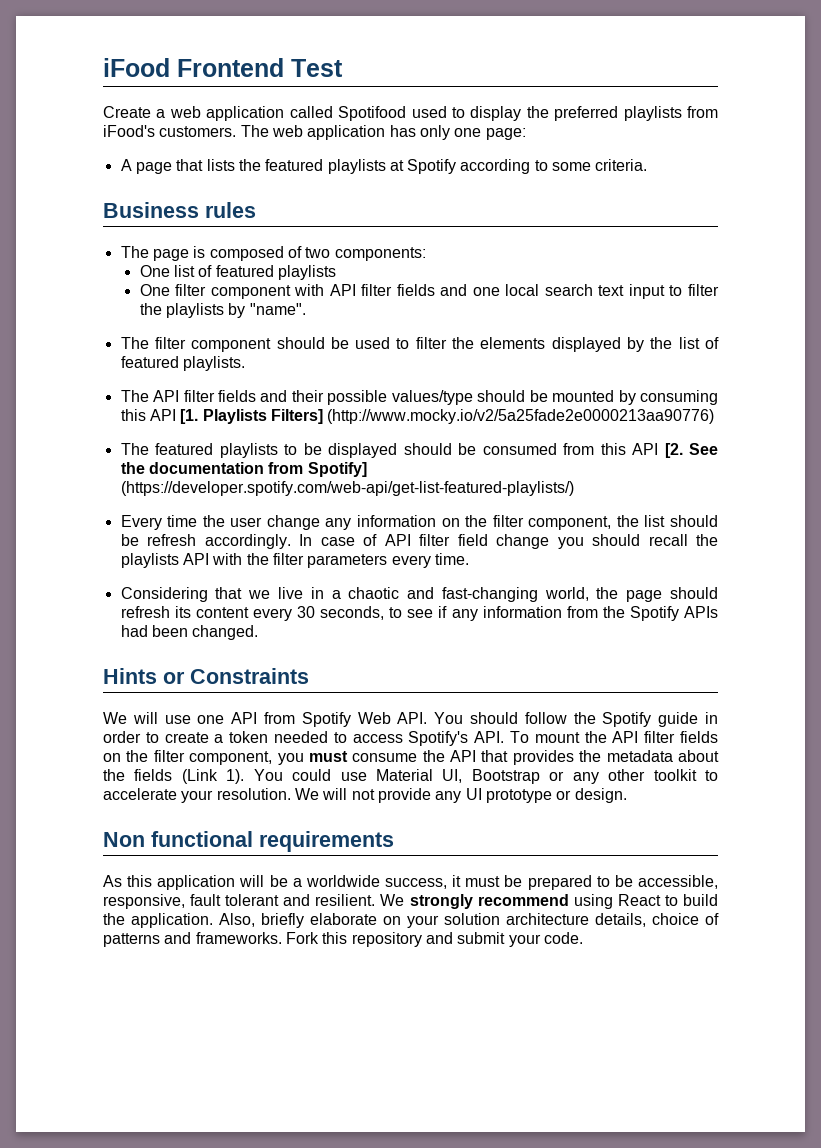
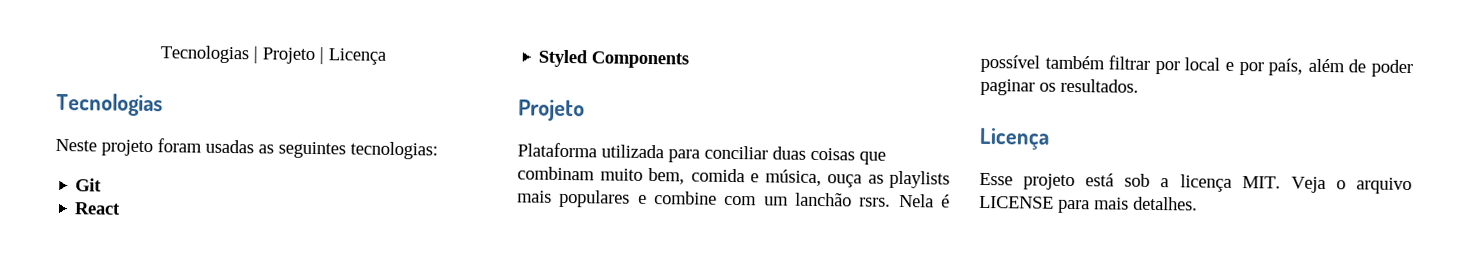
[103,58,343,77] [103,106,718,121] [103,125,526,140] [120,159,648,174] [103,202,256,218] [120,246,426,261] [139,265,337,280] [139,284,720,299] [139,303,306,318] [120,337,719,352] [120,356,245,371] [120,390,719,405] [120,409,715,424] [120,443,718,458] [120,462,367,477] [120,481,574,496] [120,515,719,530] [120,534,718,549] [120,553,469,568] [120,587,718,602] [120,606,719,621] [120,625,259,640] [103,668,309,684] [103,712,718,727] [103,731,718,746] [103,750,719,765] [103,769,719,784] [103,788,627,803] [103,831,394,852] [103,875,719,890] [103,894,718,909] [103,913,719,928] [103,932,583,947] iFood Frontend Test // Create a web application called Spotifood used to display the preferred playlists from iFood's customers. The web application has only one page: // A page that lists the featured playlists at Spotify according to some criteria. // Business rules // The page is composed of two components: // One list of featured playlists // One filter component with API filter fields and one local search text input to filter the playlists by "name". // The filter component should be used to filter the elements displayed by the list of featured playlists. // The API filter fields and their possible values/type should be mounted by consuming this API [1. Playlists Filters] (http://www.mocky.io/v2/5a25fade2e0000213aa90776) // The featured playlists to be displayed should be consumed from this API [2. See the documentation from Spotify] (https://developer.spotify.com/web-api/get-list-featured-playlists/) // Every time the user change any information on the filter component, the list should be refresh accordingly. In case of API filter field change you should recall the playlists API with the filter parameters every time. // Considering that we live in a chaotic and fast-changing world, the page should refresh its content every 30 seconds, to see if any information from the Spotify APIs had been changed. // Hints or Constraints // We will use one API from Spotify Web API. You should follow the Spotify guide in order to create a token needed to access Spotify's API. To mount the API filter fields on the filter component, you must consume the API that provides the metadata about the fields (Link 1). You could use Material UI, Bootstrap or any other toolkit to accelerate your resolution. We will not provide any UI prototype or design. // Non functional requirements // As this application will be a worldwide success, it must be prepared to be accessible, responsive, fault tolerant and resilient. We strongly recommend using React to build the application. Also, briefly elaborate on your solution architecture details, choice of patterns and frameworks. Fork this repository and submit your code. -> [159,45,386,65] [56,92,163,117] [55,138,438,160] [75,178,103,192] [74,202,122,215] [538,49,690,69] [518,99,585,122] [517,142,886,165] [517,166,950,189] [517,189,950,208] [980,54,1413,78] [980,78,1139,96] [979,127,1050,150] [979,172,1412,195] [979,195,1198,214] Tecnologias | Projeto | Licença // Tecnologias // Neste projeto foram usadas as seguintes tecnologias: // Git // React // Styled Components // Projeto // Plataforma utilizada para conciliar duas coisas que combinam muito bem, comida e música, ouça as playlists mais populares e combine com um lanchão rsrs. Nela é possível também filtrar por local e por país, além de poder paginar os resultados. // Licença // Esse projeto está sob a licença MIT. Veja o arquivo LICENSE para mais detalhes.

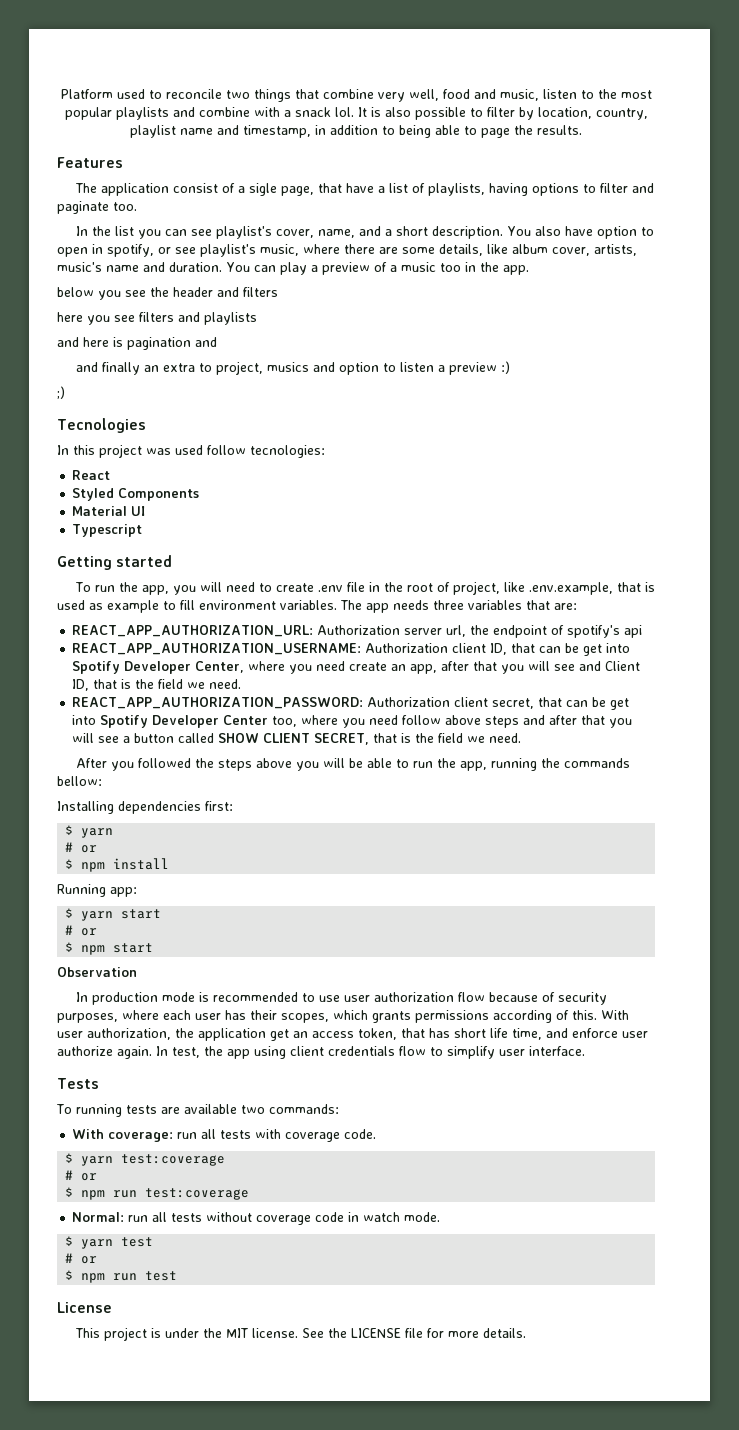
[159,45,386,65] [56,92,163,117] [55,138,438,160] [75,178,103,192] [74,202,122,215] [538,49,690,69] [518,99,585,122] [517,142,886,165] [517,166,950,189] [517,189,950,208] [980,54,1413,78] [980,78,1139,96] [979,127,1050,150] [979,172,1412,195] [979,195,1198,214] Tecnologias | Projeto | Licença // Tecnologias // Neste projeto foram usadas as seguintes tecnologias: // Git // React // Styled Components // Projeto // Plataforma utilizada para conciliar duas coisas que combinam muito bem, comida e música, ouça as playlists mais populares e combine com um lanchão rsrs. Nela é possível também filtrar por local e por país, além de poder paginar os resultados. // Licença // Esse projeto está sob a licença MIT. Veja o arquivo LICENSE para mais detalhes. -> [60,89,652,102] [64,107,648,120] [130,125,582,138] [57,157,123,168] [74,183,654,196] [57,201,137,214] [75,226,654,239] [57,244,637,257] [57,262,529,275] [57,287,278,300] [57,312,257,325] [57,337,217,350] [75,361,510,375] [57,386,65,399] [57,418,146,433] [57,444,325,458] [72,470,111,480] [72,488,200,501] [72,506,146,516] [72,524,143,537] [57,555,173,570] [74,581,655,595] [57,600,577,613] [72,625,643,638] [72,643,631,656] [72,661,641,674] [72,679,242,691] [72,697,630,710] [72,715,633,728] [72,733,522,745] [75,758,630,771] [57,776,102,786] [57,801,233,814] [65,825,114,838] [65,842,98,853] [65,858,170,872] [57,884,137,897] [65,908,162,921] [65,925,98,936] [65,942,154,955] [57,967,137,977] [75,992,607,1005] [57,1010,629,1023] [57,1028,648,1041] [57,1046,585,1059] [57,1078,99,1089] [56,1104,339,1117] [72,1129,377,1142] [65,1153,226,1166] [65,1170,98,1181] [65,1187,250,1200] [72,1212,441,1225] [65,1236,154,1249] [65,1253,98,1264] [65,1270,178,1283] [57,1302,112,1313] [74,1327,526,1341] Platform used to reconcile two things that combine very well, food and music, listen to the most popular playlists and combine with a snack lol. It is also possible to filter by location, country, playlist name and timestamp, in addition to being able to page the results. // Features // The application consist of a sigle page, that have a list of playlists, having options to filter and paginate too. // In the list you can see playlist's cover, name, and a short description. You also have option to open in spotify, or see playlist's music, where there are some details, like album cover, artists, music's name and duration. You can play a preview of a music too in the app. // below you see the header and filters // here you see filters and playlists // and here is pagination and // and finally an extra to project, musics and option to listen a preview :) // ;) // Tecnologies // In this project was used follow tecnologies: // React // Styled Components // Material UI // Typescript // Getting started // To run the app, you will need to create .env file in the root of project, like .env.example, that is used as example to fill environment variables. The app needs three variables that are: // REACT_APP_AUTHORIZATION_URL: Authorization server url, the endpoint of spotify's api // REACT_APP_AUTHORIZATION_USERNAME: Authorization client ID, that can be get into Spotify Developer Center, where you need create an app, after that you will see and Client ID, that is the field we need. // REACT_APP_AUTHORIZATION_PASSWORD: Authorization client secret, that can be get into Spotify Developer Center too, where you need follow above steps and after that you will see a button called SHOW CLIENT SECRET, that is the field we need. // After you followed the steps above you will be able to run the app, running the commands bellow: // Installing dependencies first: // $ yarn // # or // $ npm install // Running app: // $ yarn start // # or // $ npm start // Observation // In production mode is recommended to use user authorization flow because of security purposes, where each user has their scopes, which grants permissions according of this. With user authorization, the application get an access token, that has short life time, and enforce user authorize again. In test, the app using client credentials flow to simplify user interface. // Tests // To running tests are available two commands: // With coverage: run all tests with coverage code. // $ yarn test:coverage // # or // $ npm run test:coverage // Normal: run all tests without coverage code in watch mode. // $ yarn test // # or // $ npm run test // License // This project is under the MIT license. See the LICENSE file for more details.

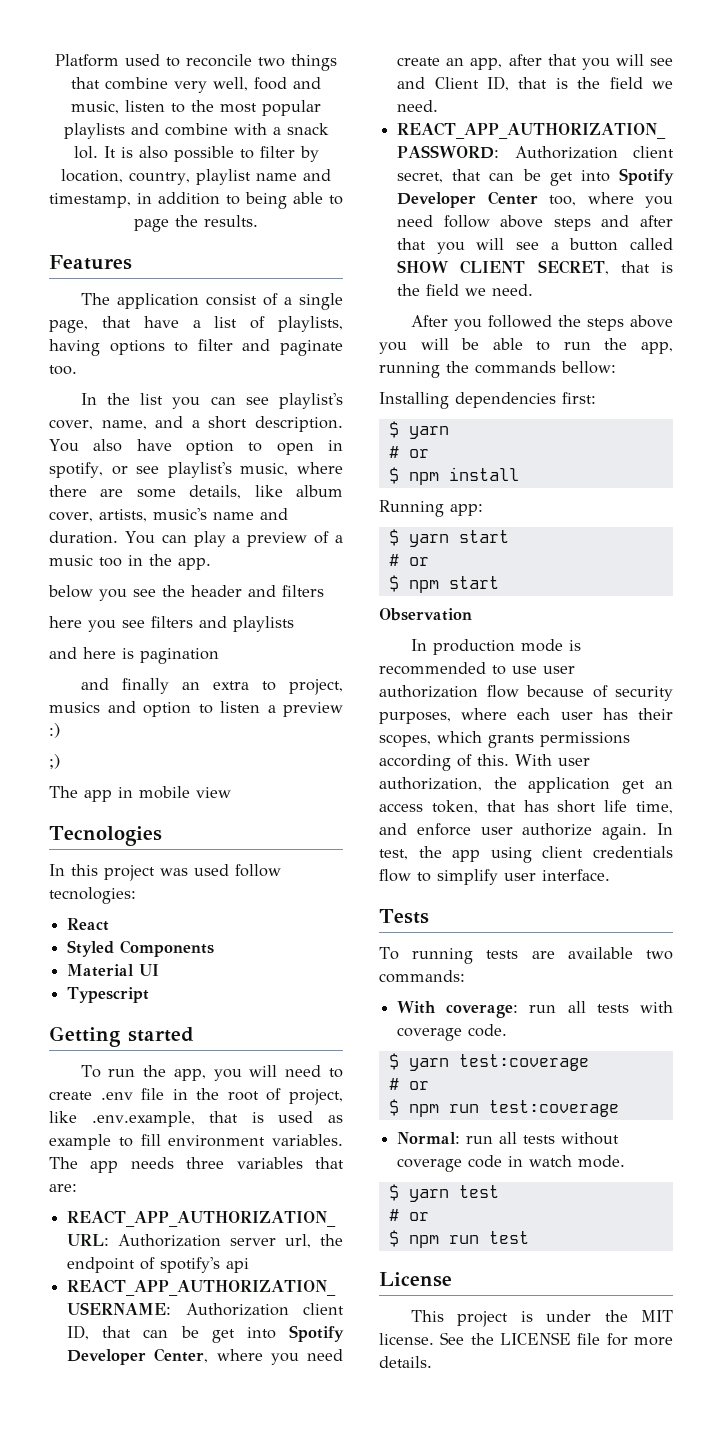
[248,183,277,196] sigle -> [299,293,343,310] single
[195,337,217,347] and -> (219, 656) none
(65, 392) none -> [49,786,231,802] // The app in mobile view

